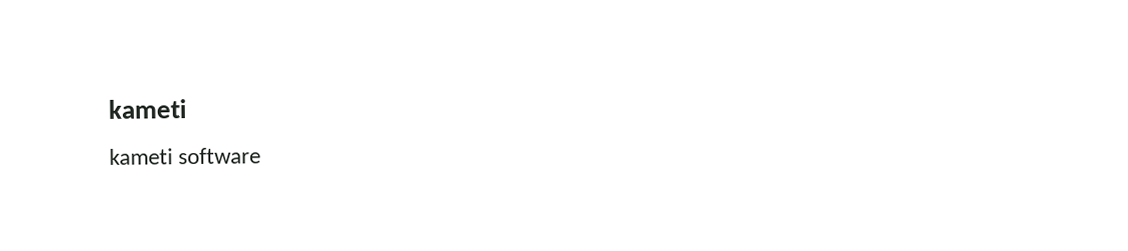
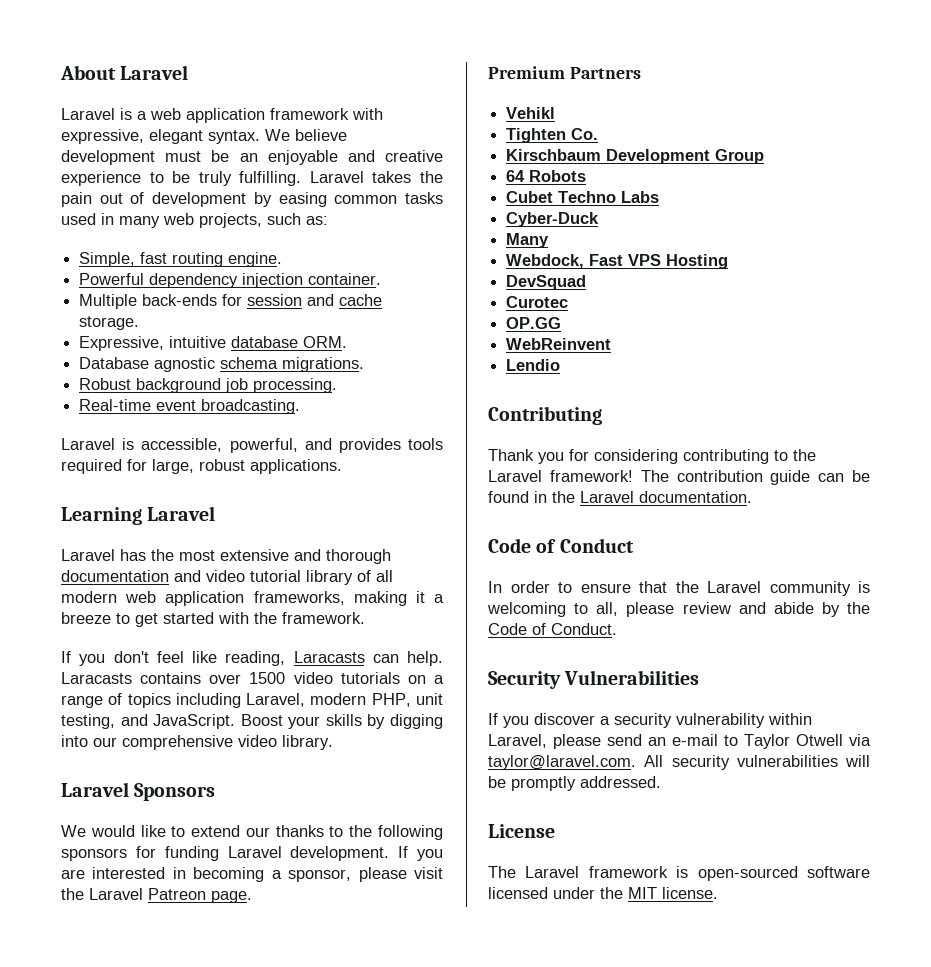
[108,99,187,119] [109,147,262,165] kameti // kameti software -> [60,65,189,80] [61,108,383,123] [61,129,347,144] [61,150,443,165] [61,171,443,186] [61,192,443,207] [61,213,328,228] [79,252,283,267] [79,273,382,288] [79,294,383,309] [79,316,140,330] [79,336,348,351] [79,357,365,372] [79,378,338,393] [79,399,301,414] [61,438,443,453] [61,459,342,474] [61,506,216,525] [61,549,391,564] [61,570,393,585] [61,591,445,606] [61,612,365,627] [61,651,443,666] [61,672,445,684] [61,693,443,708] [61,714,443,729] [61,735,333,750] [61,782,216,801] [61,825,443,840] [61,846,443,861] [61,867,443,882] [61,888,252,903] [488,66,641,79] [506,107,556,119] [506,128,599,143] [506,149,765,164] [506,170,587,182] [506,191,660,203] [506,212,600,227] [506,233,550,248] [506,254,729,269] [506,275,587,290] [506,296,569,308] [506,317,562,329] [506,338,612,350] [506,359,561,371] [488,406,602,425] [488,449,816,464] [488,470,870,485] [488,491,752,503] [488,538,634,553] [488,581,870,596] [487,602,870,617] [488,623,617,635] [488,670,700,689] [488,713,812,728] [488,734,871,749] [488,755,870,770] [488,776,661,791] [488,824,555,838] [488,866,870,881] [488,887,718,899] About Laravel // Laravel is a web application framework with expressive, elegant syntax. We believe development must be an enjoyable and creative experience to be truly fulfilling. Laravel takes the pain out of development by easing common tasks used in many web projects, such as: // Simple, fast routing engine. // Powerful dependency injection container. // Multiple back-ends for session and cache storage. // Expressive, intuitive database ORM. // Database agnostic schema migrations. // Robust background job processing. // Real-time event broadcasting. // Laravel is accessible, powerful, and provides tools required for large, robust applications. // Learning Laravel // Laravel has the most extensive and thorough documentation and video tutorial library of all modern web application frameworks, making it a breeze to get started with the framework. // If you don't feel like reading, Laracasts can help. Laracasts contains over 1500 video tutorials on a range of topics including Laravel, modern PHP, unit testing, and JavaScript. Boost your skills by digging into our comprehensive video library. // Laravel Sponsors // We would like to extend our thanks to the following sponsors for funding Laravel development. If you are interested in becoming a sponsor, please visit the Laravel Patreon page. // Premium Partners // Vehikl // Tighten Co. // Kirschbaum Development Group // 64 Robots // Cubet Techno Labs // Cyber-Duck // Many // Webdock, Fast VPS Hosting // DevSquad // Curotec // OP.GG // WebReinvent // Lendio // Contributing // Thank you for considering contributing to the Laravel framework! The contribution guide can be found in the Laravel documentation. // Code of Conduct // In order to ensure that the Laravel community is welcoming to all, please review and abide by the Code of Conduct. // Security Vulnerabilities // If you discover a security vulnerability within Laravel, please send an e-mail to Taylor Otwell via taylor@laravel.com. All security vulnerabilities will be promptly addressed. // License // The Laravel framework is open-sourced software licensed under the MIT license.

